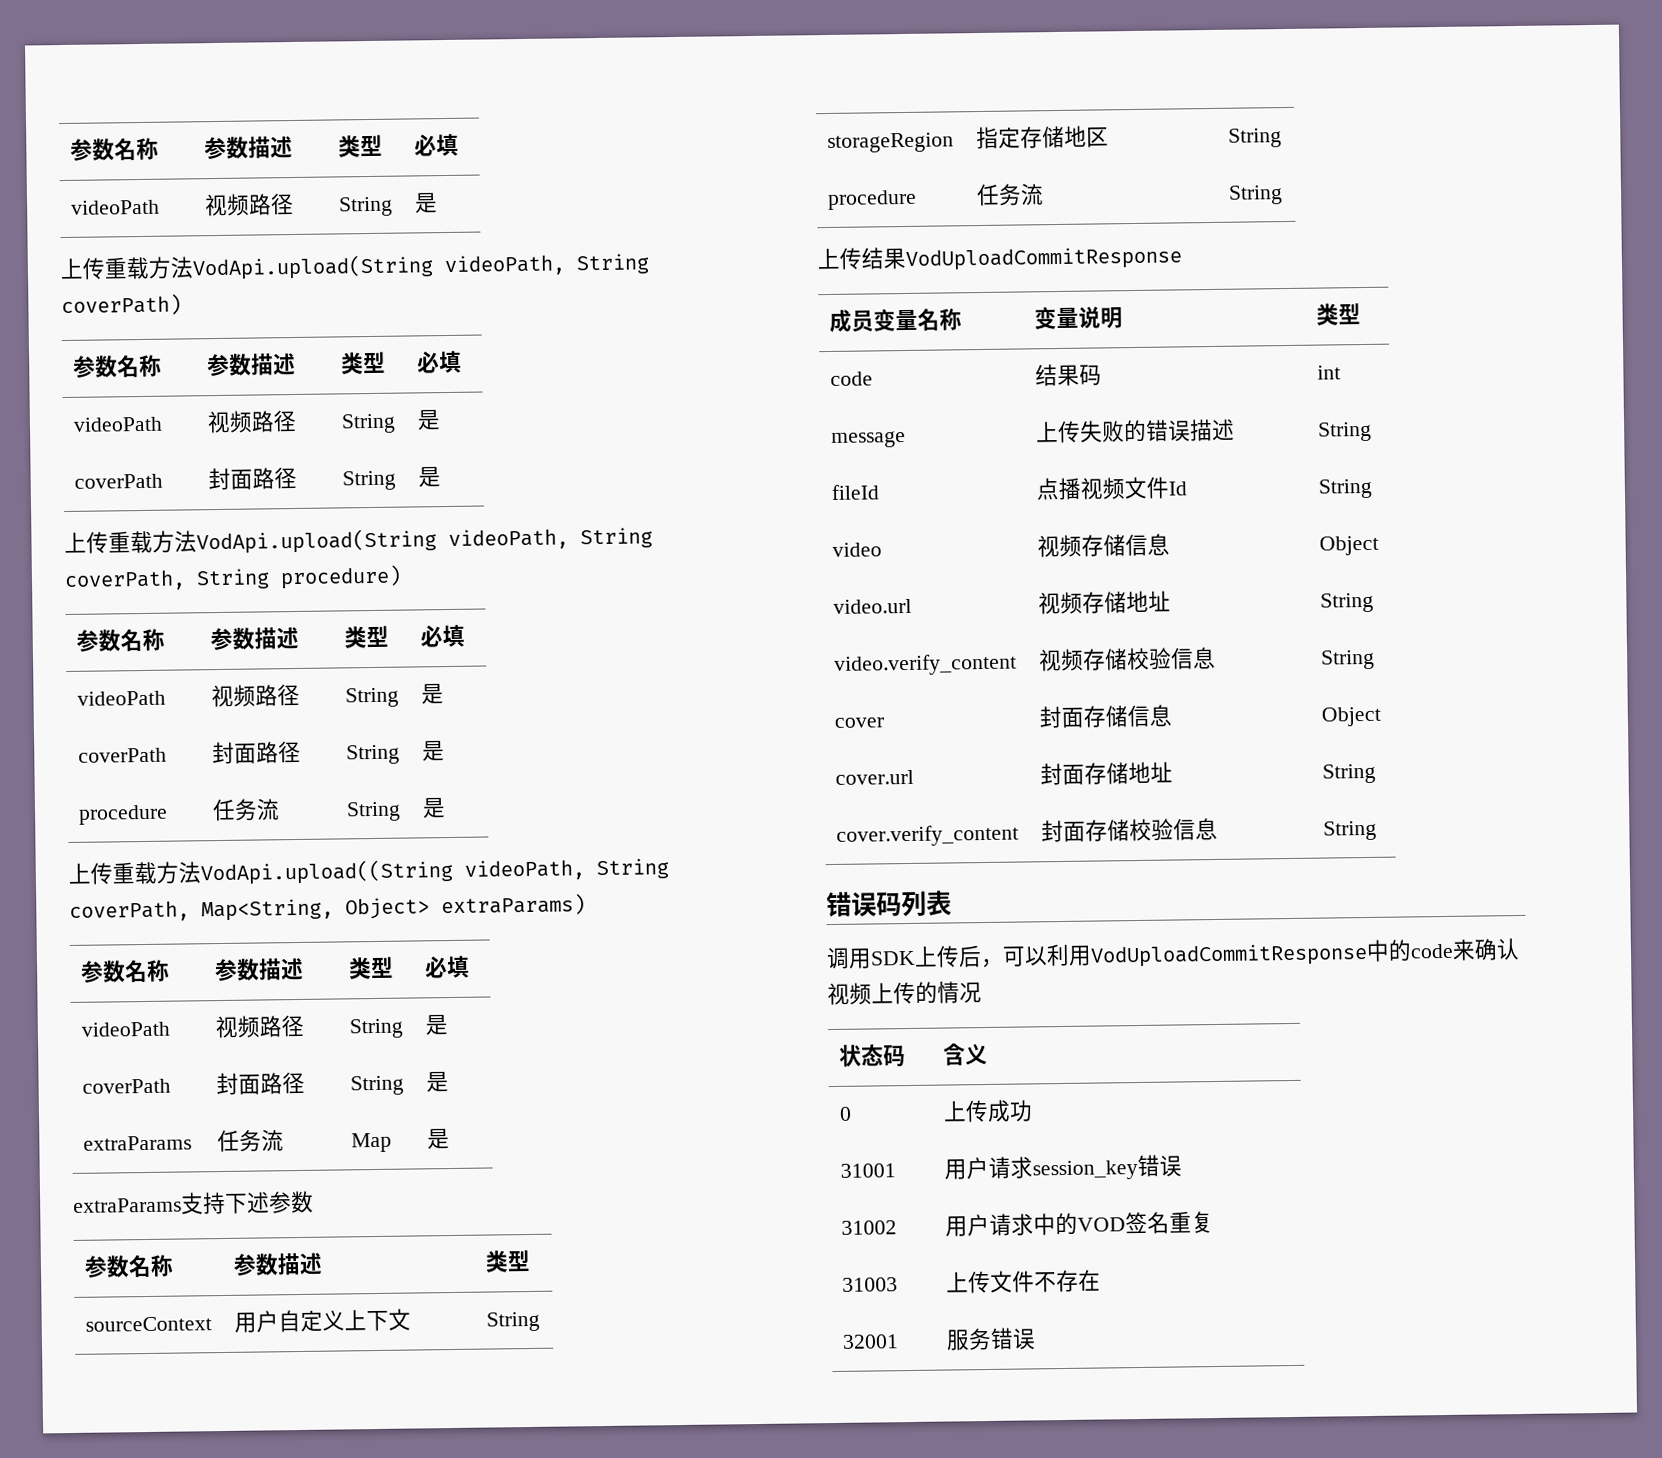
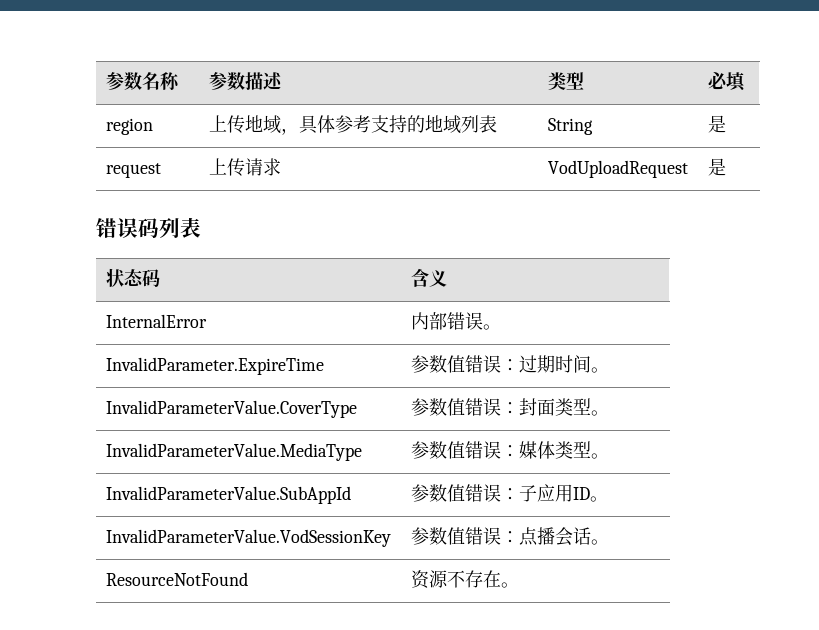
[70,137,160,161] [204,135,294,160] [338,134,384,158] [414,133,460,157] [71,199,161,215] [204,192,295,217] [338,196,394,217] [414,192,439,214] [60,253,650,281] [61,293,182,317] [73,354,163,378] [207,352,297,377] [341,351,387,375] [417,350,463,374] [73,416,164,432] [207,409,298,434] [341,413,397,434] [417,409,442,431] [74,473,164,489] [208,466,298,491] [342,470,397,491] [418,466,442,488] [64,527,653,555] [64,564,402,592] [76,628,166,652] [210,626,300,651] [344,625,390,649] [420,624,466,648] [77,690,167,706] [211,683,301,708] [345,687,400,708] [421,683,445,705] [78,747,168,763] [212,740,302,765] [346,744,401,765] [422,740,446,762] [78,804,169,825] [212,798,281,822] [346,801,402,822] [422,797,447,819] [68,858,669,886] [69,893,586,922] [80,959,171,983] [214,957,305,982] [348,956,395,980] [424,955,471,979] [81,1021,171,1037] [215,1014,305,1039] [349,1018,405,1039] [425,1014,449,1036] [82,1078,172,1094] [216,1071,306,1096] [350,1075,405,1096] [426,1071,450,1093] [83,1135,193,1151] [217,1129,285,1153] [351,1132,393,1153] [427,1128,451,1150] [73,1190,314,1215] [84,1254,175,1278] [233,1252,324,1276] [485,1249,532,1273] [85,1316,213,1332] [234,1308,412,1333] [486,1311,541,1332] [827,132,955,153] [976,125,1110,150] [1228,128,1283,148] [827,189,918,210] [976,183,1045,207] [1228,185,1284,205] [817,246,1182,271] [829,308,963,333] [1034,306,1124,330] [1316,303,1362,326] [830,371,874,386] [1035,363,1103,387] [1317,365,1342,380] [831,430,907,448] [1035,418,1236,444] [1318,421,1373,442] [831,484,880,500] [1036,476,1188,501] [1318,478,1374,499] [832,542,883,557] [1037,533,1171,558] [1319,535,1380,556] [833,598,913,614] [1038,590,1172,615] [1320,592,1375,613] [834,653,1018,676] [1038,646,1217,672] [1321,649,1376,670] [834,717,885,728] [1039,704,1173,729] [1321,706,1383,727] [835,769,915,785] [1040,761,1174,786] [1322,763,1377,784] [836,824,1020,847] [1041,817,1219,843] [1323,820,1378,841] [826,890,952,918] [826,938,1520,970] [827,981,982,1006] [839,1043,907,1068] [943,1043,989,1066] [839,1106,853,1121] [943,1099,1034,1123] [840,1163,897,1178] [944,1154,1183,1181] [841,1220,898,1235] [945,1211,1215,1237] [842,1277,899,1292] [946,1270,1036,1294] 参数名称 | 参数描述 | 类型 | 必填 // videoPath | 视频路径 | String | 是 // 上传重载方法VodApi.upload(String videoPath, String coverPath) // 参数名称 | 参数描述 | 类型 | 必填 // videoPath | 视频路径 | String | 是 // coverPath | 封面路径 | String | 是 // 上传重载方法VodApi.upload(String videoPath, String coverPath, String procedure) // 参数名称 | 参数描述 | 类型 | 必填 // videoPath | 视频路径 | String | 是 // coverPath | 封面路径 | String | 是 // procedure | 任务流 | String | 是 // 上传重载方法VodApi.upload((String videoPath, String coverPath, Map<String, Object> extraParams) // 参数名称 | 参数描述 | 类型 | 必填 // videoPath | 视频路径 | String | 是 // coverPath | 封面路径 | String | 是 // extraParams | 任务流 | Map | 是 // extraParams支持下述参数 // 参数名称 | 参数描述 | 类型 // sourceContext | 用户自定义上下文 | String // storageRegion | 指定存储地区 | String // procedure | 任务流 | String // 上传结果VodUploadCommitResponse // 成员变量名称 | 变量说明 | 类型 // code | 结果码 | int // message | 上传失败的错误描述 | String // fileId | 点播视频文件Id | String // video | 视频存储信息 | Object // video.url | 视频存储地址 | String // video.verify_content | 视频存储校验信息 | String // cover | 封面存储信息 | Object // cover.url | 封面存储地址 | String // cover.verify_content | 封面存储校验信息 | String // 错误码列表 // 调用SDK上传后，可以利用VodUploadCommitResponse中的code来确认视频上传的情况 // 状态码 | 含义 // 0 | 上传成功 // 31001 | 用户请求session_key错误 // 31002 | 用户请求中的VOD签名重复 // 31003 | 上传文件 -> [105,72,180,90] [208,72,283,90] [547,72,584,90] [707,72,747,92] [105,118,153,135] [208,115,497,135] [547,118,593,135] [707,115,726,133] [105,163,161,178] [208,158,281,177] [547,160,688,178] [707,158,726,176] [96,217,201,239] [105,268,160,287] [410,268,447,287] [105,314,207,328] [410,312,501,330] [105,357,324,375] [410,355,609,373] [105,400,357,418] [410,398,609,416] [105,443,362,461] [410,441,609,459] [105,486,351,504] [410,484,608,502] [105,529,391,547] [410,527,609,546] [105,572,248,586] [410,570,448,589] 参数名称 | 参数描述 | 类型 | 必填 // region | 上传地域，具体参考支持的地域列表 | String | 是 // request | 上传请求 | VodUploadRequest | 是 // 错误码列表 // 状态码 | 含义 // InternalError | 内部错误。 // InvalidParameter.ExpireTime | 参数值错误：过期时间。 // InvalidParameterValue.CoverType | 参数值错误：封面类型。 // InvalidParameterValue.MediaType | 参数值错误：媒体类型。 // InvalidParameterValue.SubAppId | 参数值错误：子应用ID。 // InvalidParameterValue.VodSessionKey | 参数值错误：点播会话。 // ResourceNotFound | 资源
[842,1334,900,1349] [946,1327,1037,1351] // 32001 | 服务错误 -> [500,582,519,588] 。

